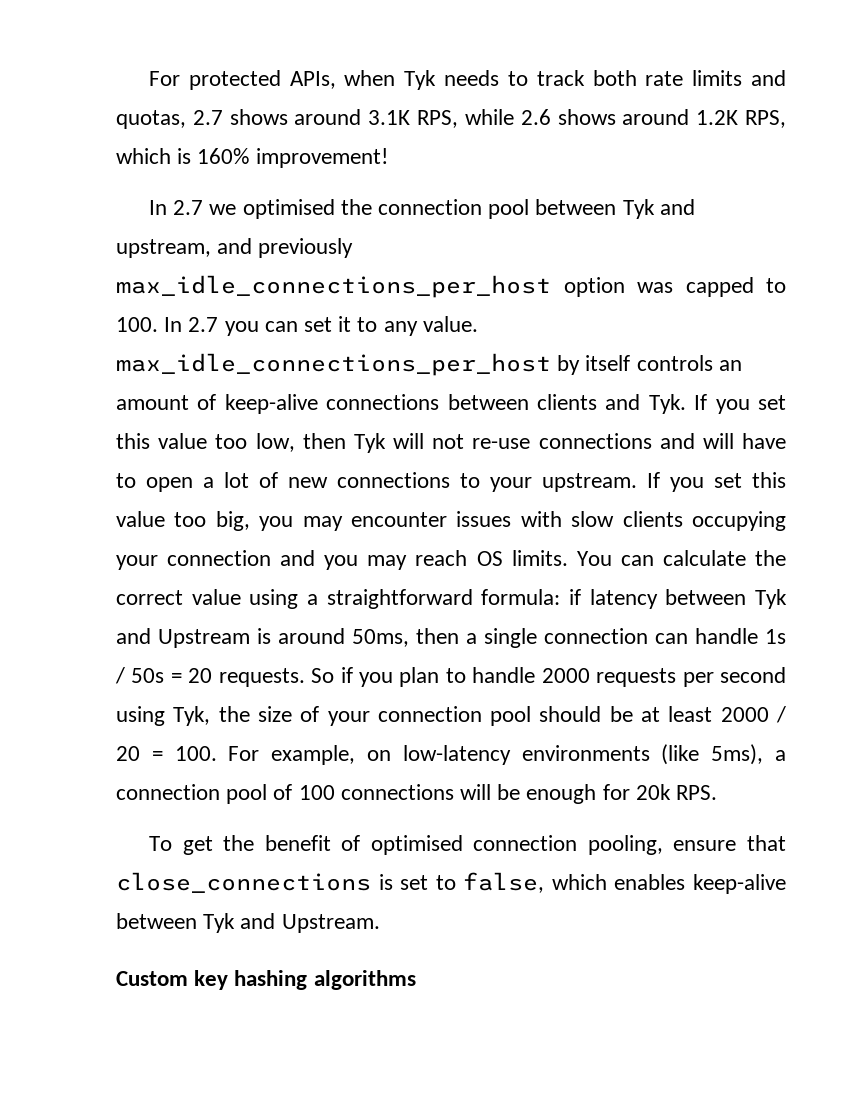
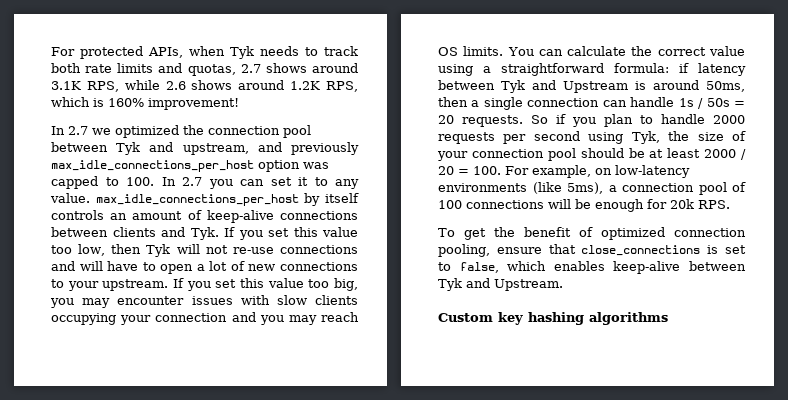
[242,199,335,219] optimised -> [115,125,179,138] optimized
[370,835,463,855] optimised -> [601,227,665,240] optimized

